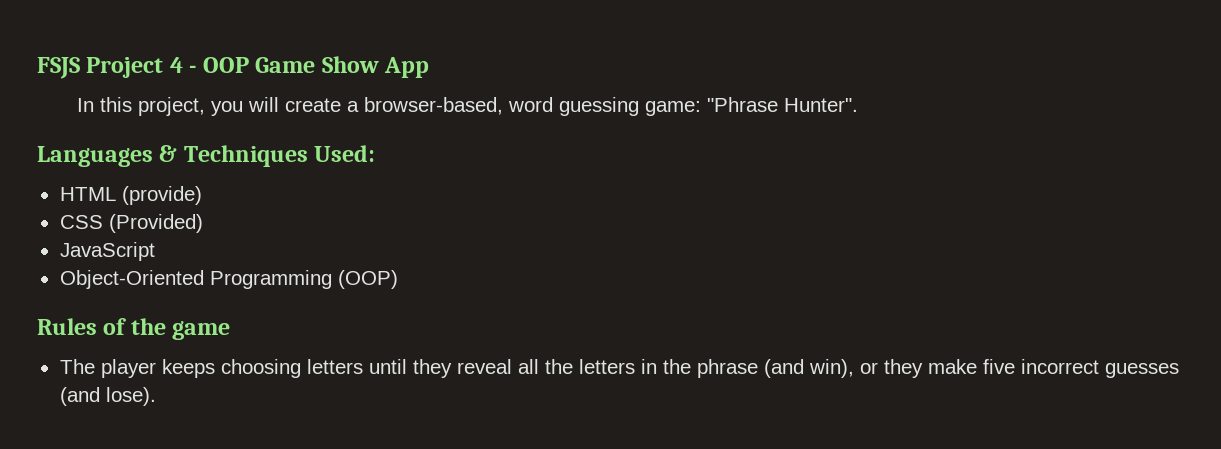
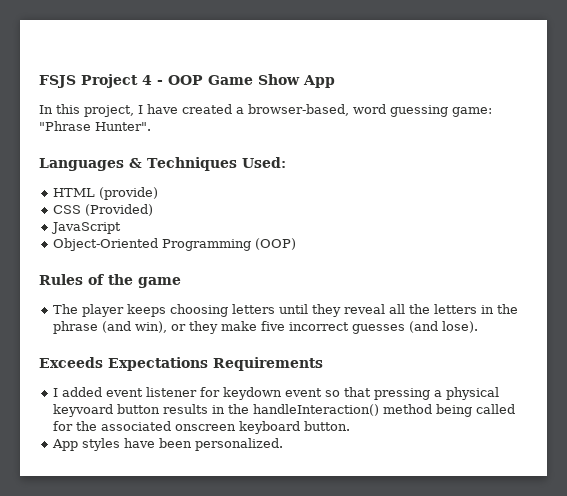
[211,97,342,116] you will create -> [138,104,232,114] I have created
(156, 396) none -> [39,357,323,371] [53,387,500,400] [53,404,516,417] [53,421,351,434] [52,438,284,451] // Exceeds Expectations Requirements // I added event listener for keydown event so that pressing a physical keyvoard button results in the handleInteraction() method being called for the associated onscreen keyboard button. // App styles have been personalized.

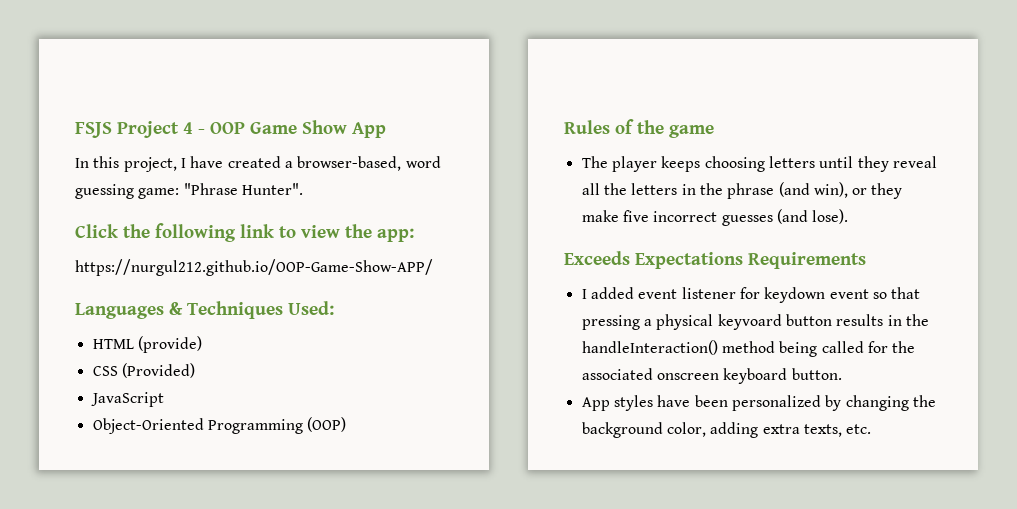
(151, 126) none -> [75,223,414,242] [75,259,433,276] // Click the following link to view the app: // https://nurgul212.github.io/OOP-Game-Show-APP/
[195,438,284,451] personalized. -> [731,395,936,411] [581,422,872,438] personalized by changing the background color, adding extra texts, etc.

